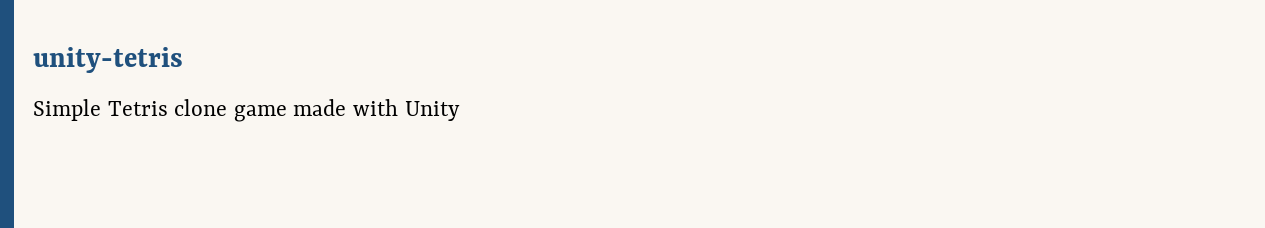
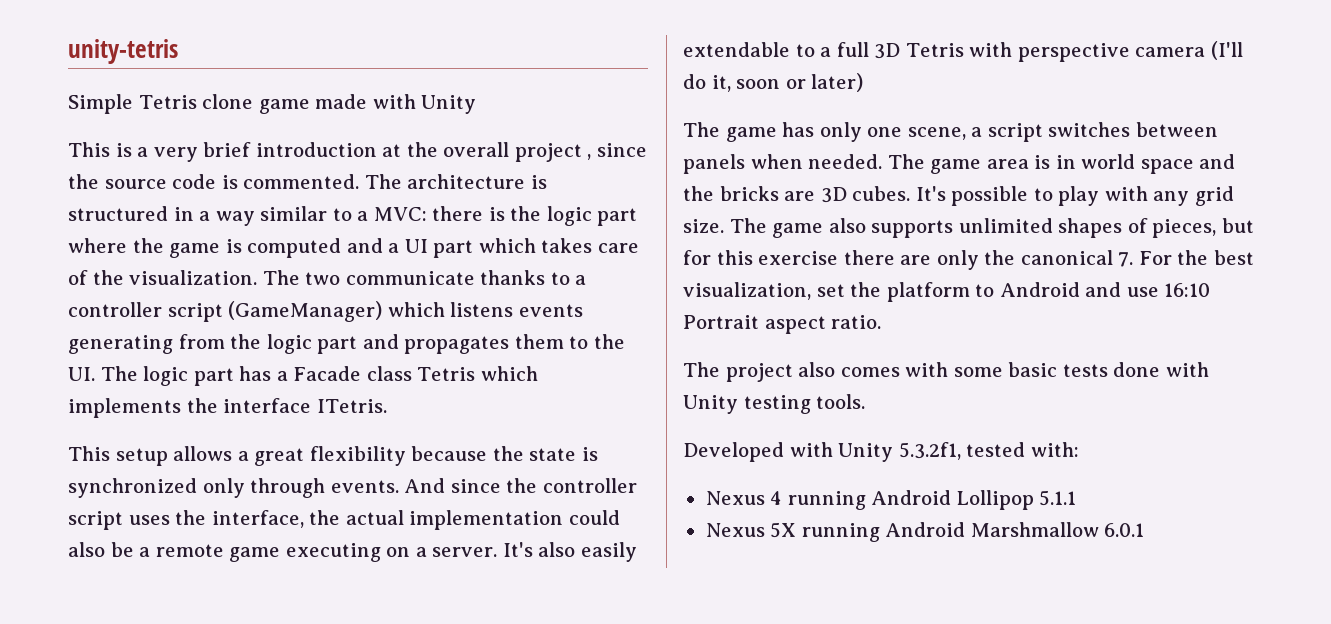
(460, 111) none -> [68,142,647,162] [68,174,547,189] [68,206,638,226] [68,238,639,258] [68,270,587,285] [68,301,583,322] [68,334,625,354] [68,366,538,386] [68,398,387,418] [68,446,598,466] [68,478,637,498] [68,510,620,530] [68,542,637,562] [683,41,1243,62] [683,73,864,92] [683,122,1218,142] [683,154,1236,174] [683,186,1234,206] [683,218,1254,238] [683,250,1254,270] [683,282,1211,302] [683,315,882,334] [683,362,1209,382] [683,394,866,414] [683,442,1079,462] [705,490,1077,510] [705,522,1145,542] // This is a very brief introduction at the overall project , since the source code is commented. The architecture is structured in a way similar to a MVC: there is the logic part where the game is computed and a UI part which takes care of the visualization. The two communicate thanks to a controller script (GameManager) which listens events generating from the logic part and propagates them to the UI. The logic part has a Facade class Tetris which implements the interface ITetris. // This setup allows a great flexibility because the state is synchronized only through events. And since the controller script uses the interface, the actual implementation could also be a remote game executing on a server. It's also easily extendable to a full 3D Tetris with perspective camera (I'll do it, soon or later) // The game has only one scene, a script switches between panels when needed. The game area is in world space and the bricks are 3D cubes. It's possible to play with any grid size. The game also supports unlimited shapes of pieces, but for this exercise there are only the canonical 7. For the best visualization, set the platform to Android and use 16:10 Portrait aspect ratio. // The project also comes with some basic tests done with Unity testing tools. // Developed with Unity 5.3.2f1, tested with: // Nexus 4 running Android Lollipop 5.1.1 // Nexus 5X running Android Marshmallow 6.0.1

